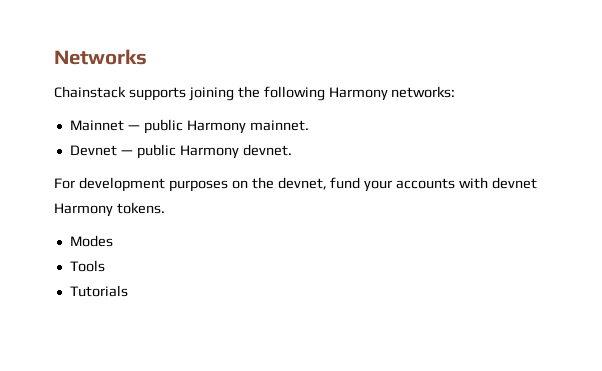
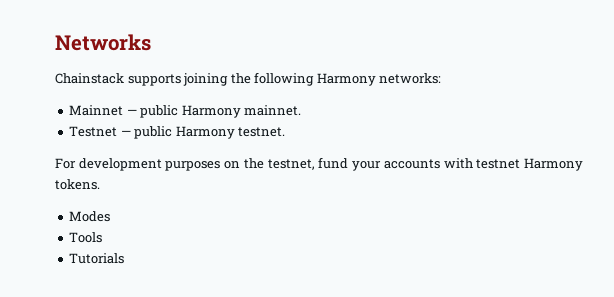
[69,144,292,159] Devnet — public Harmony devnet. -> [69,126,286,139] Testnet — public Harmony testnet.
[277,177,327,190] devnet, -> [267,159,315,170] testnet,
[492,177,538,189] devnet -> [476,159,521,169] testnet

